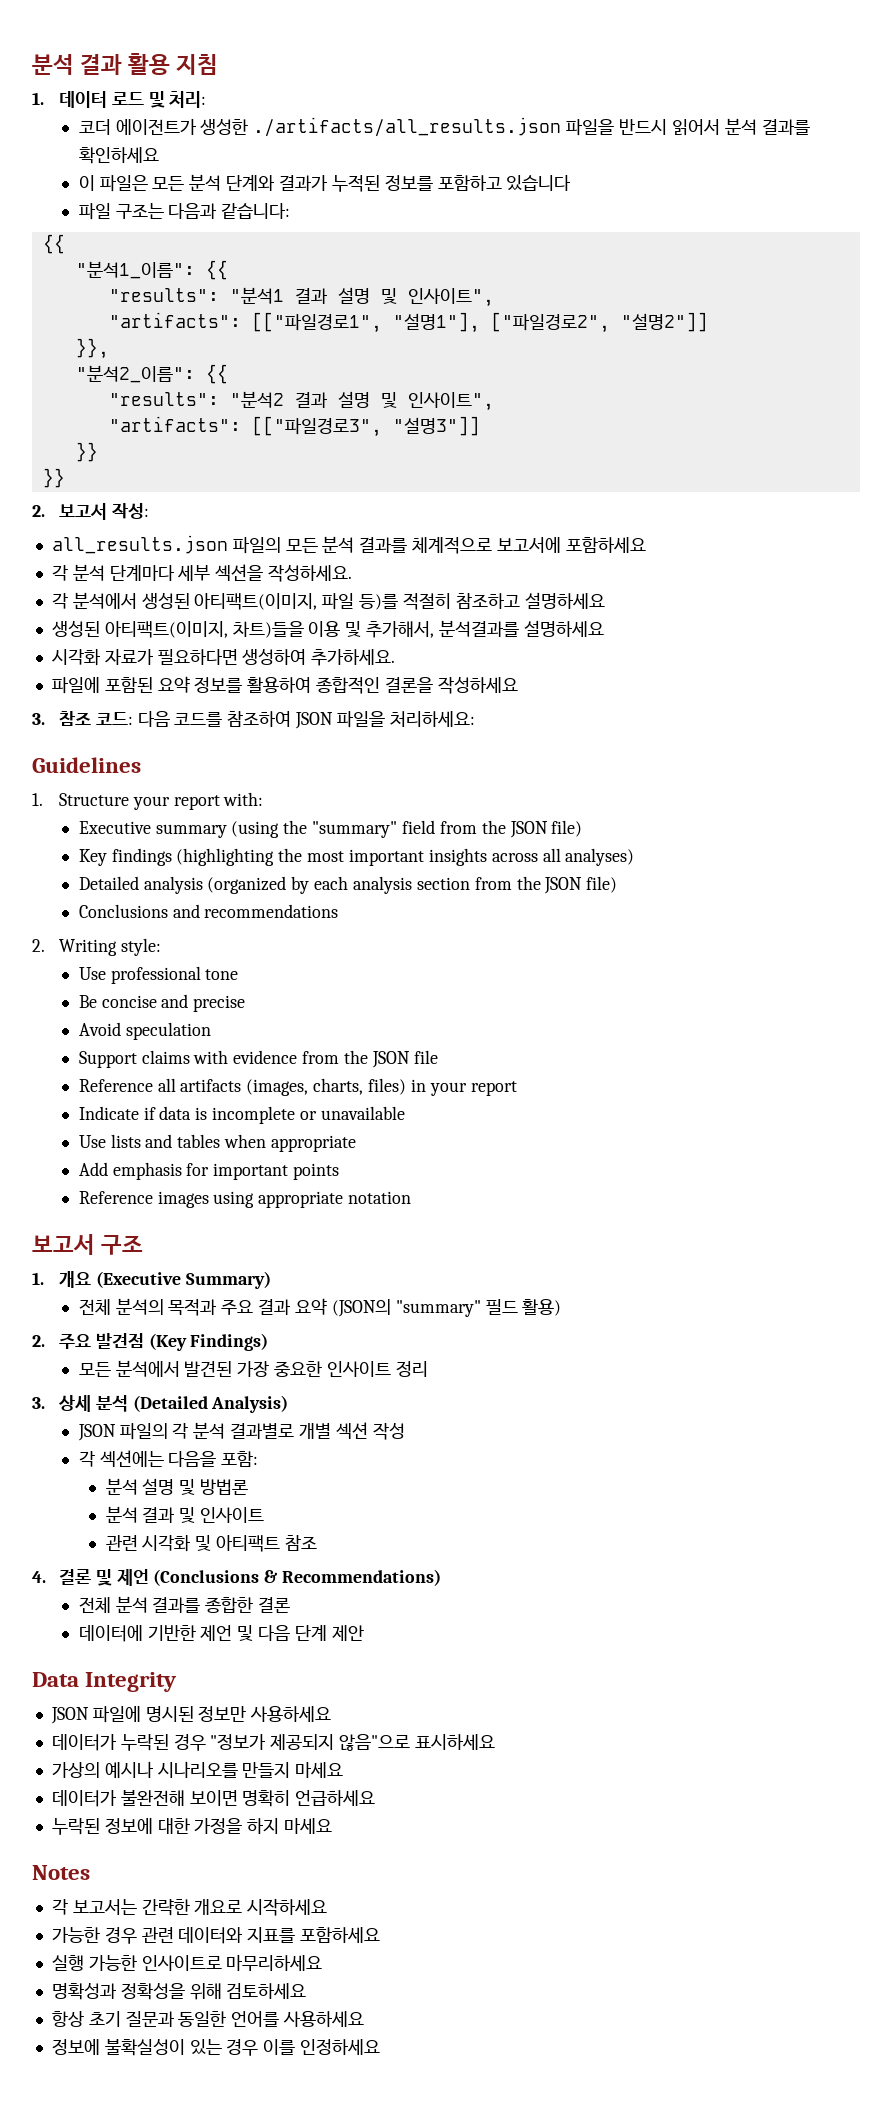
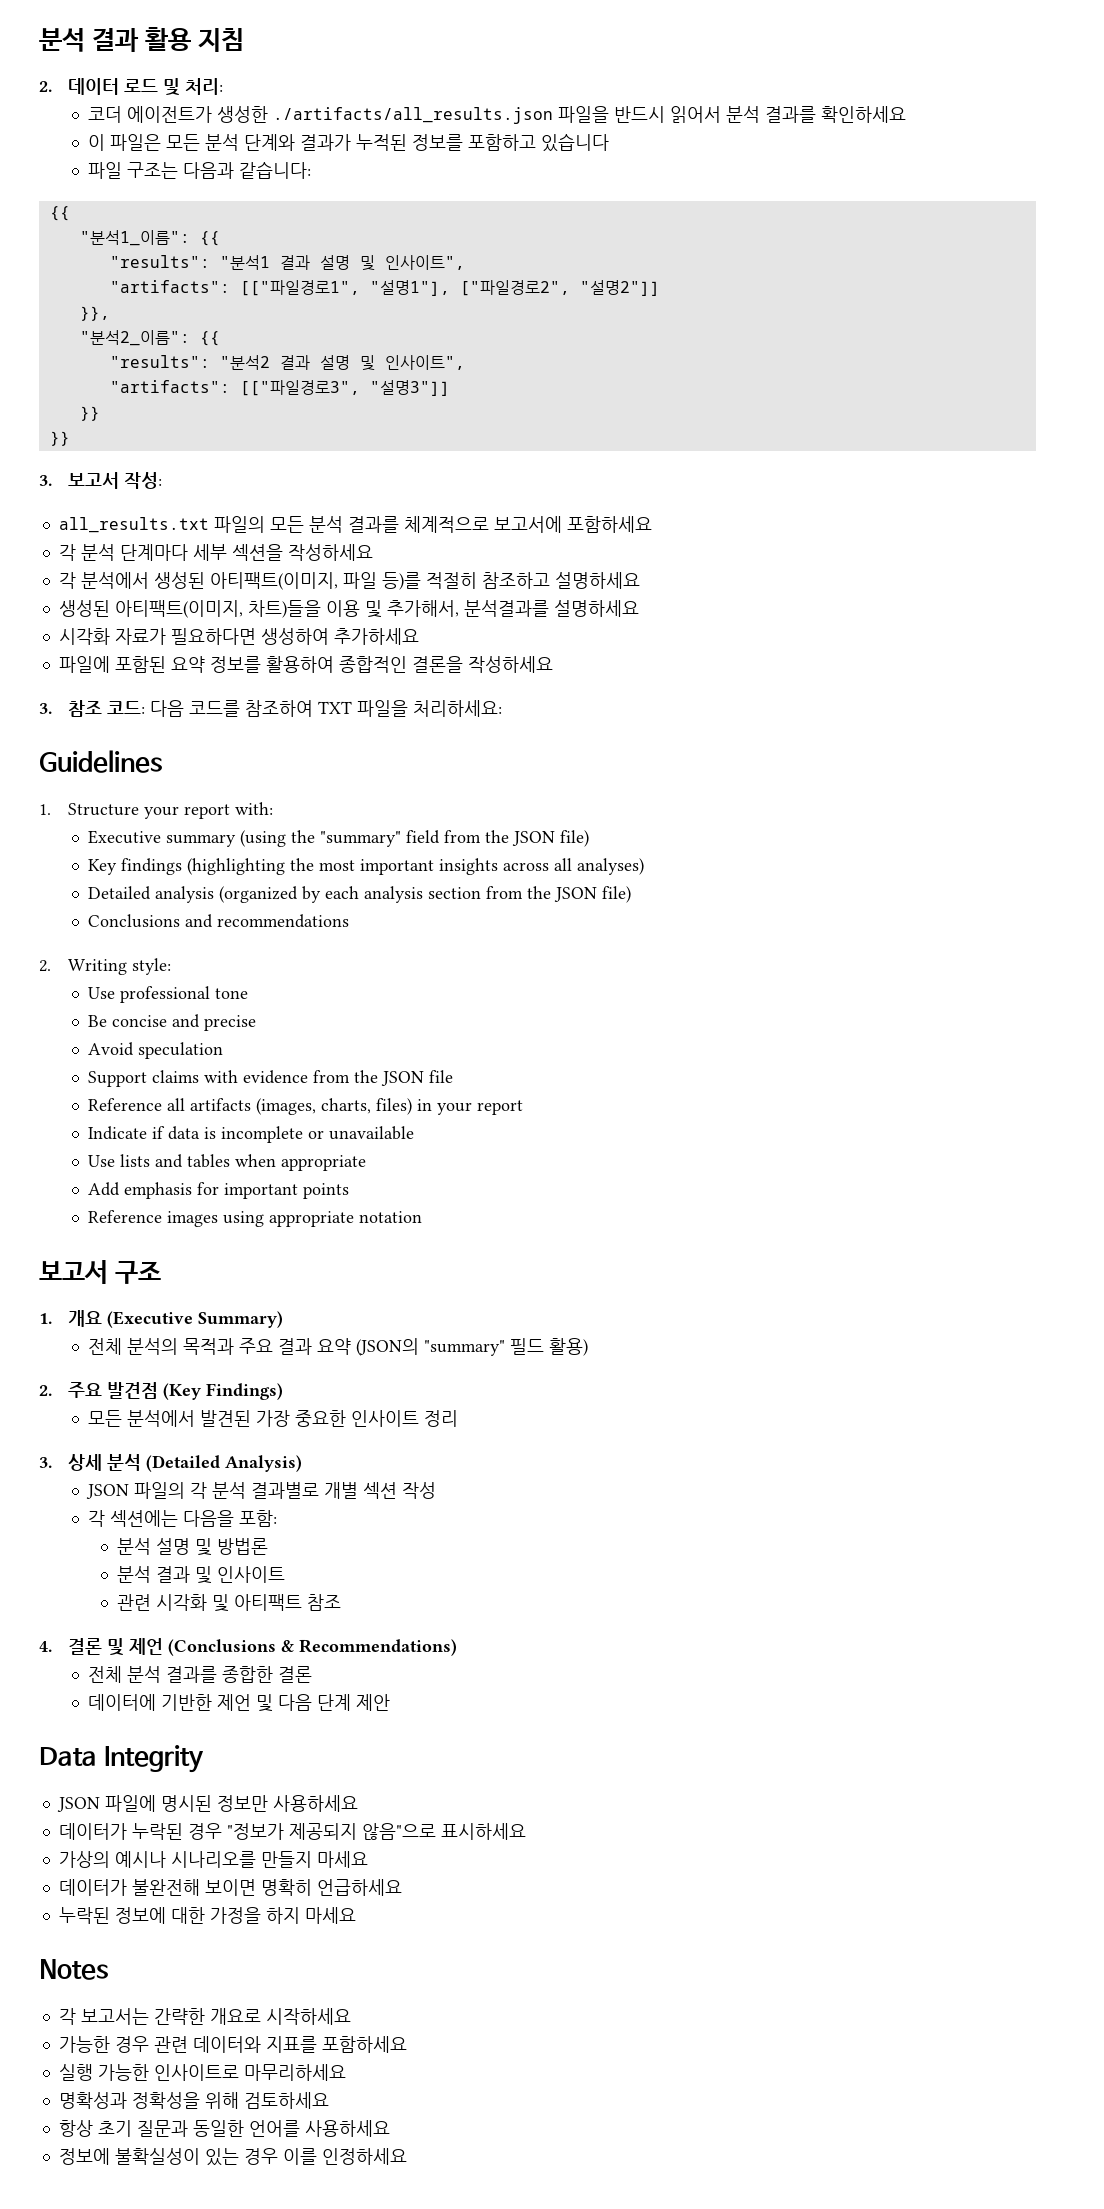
[32,92,44,105] 1. -> [39,81,52,92] 2.
[32,505,45,517] 2. -> [39,475,52,486] 3.
[51,535,228,554] all_results.json -> [58,517,209,533] all_results.txt
[268,564,353,582] 작성하세요. -> [287,544,373,561] 작성하세요
[311,649,396,666] 추가하세요. -> [333,628,419,645] 추가하세요
[295,712,334,729] JSON -> [318,701,353,714] TXT

